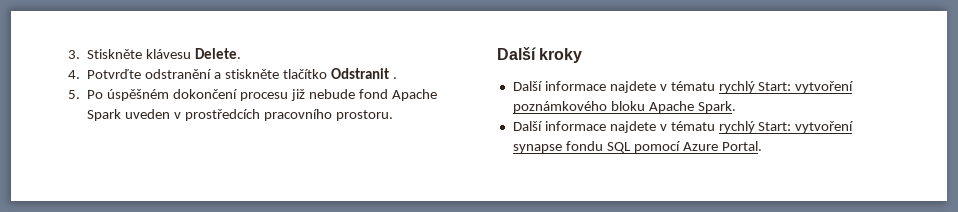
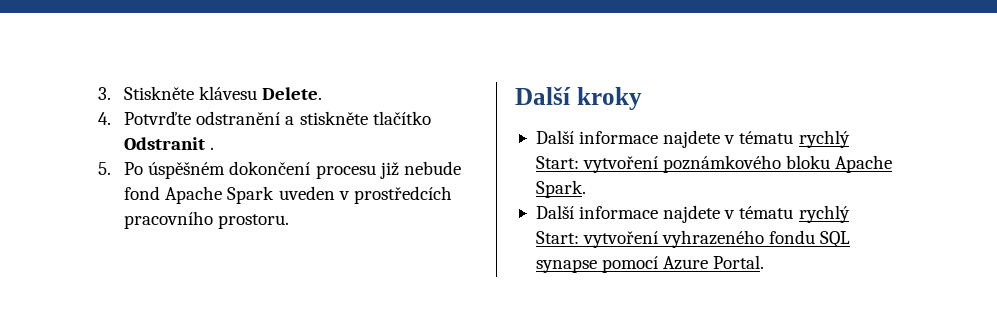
[512,144,562,153] synapse -> [662,230,765,248] vyhrazeného
(631, 147) none -> [535,259,597,273] synapse

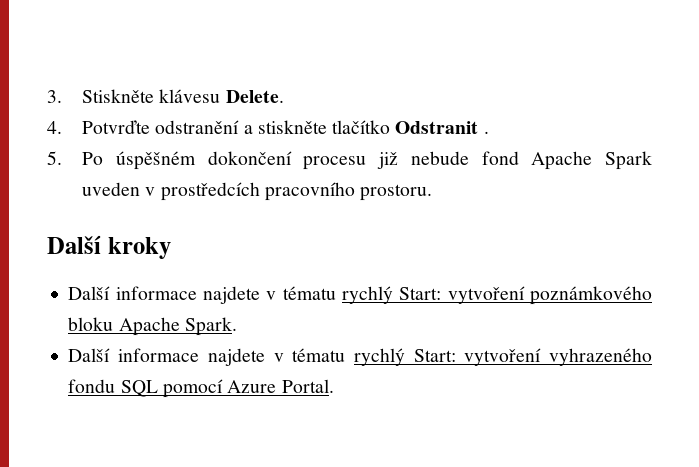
[535,259,597,273] synapse -> (158, 388) none

